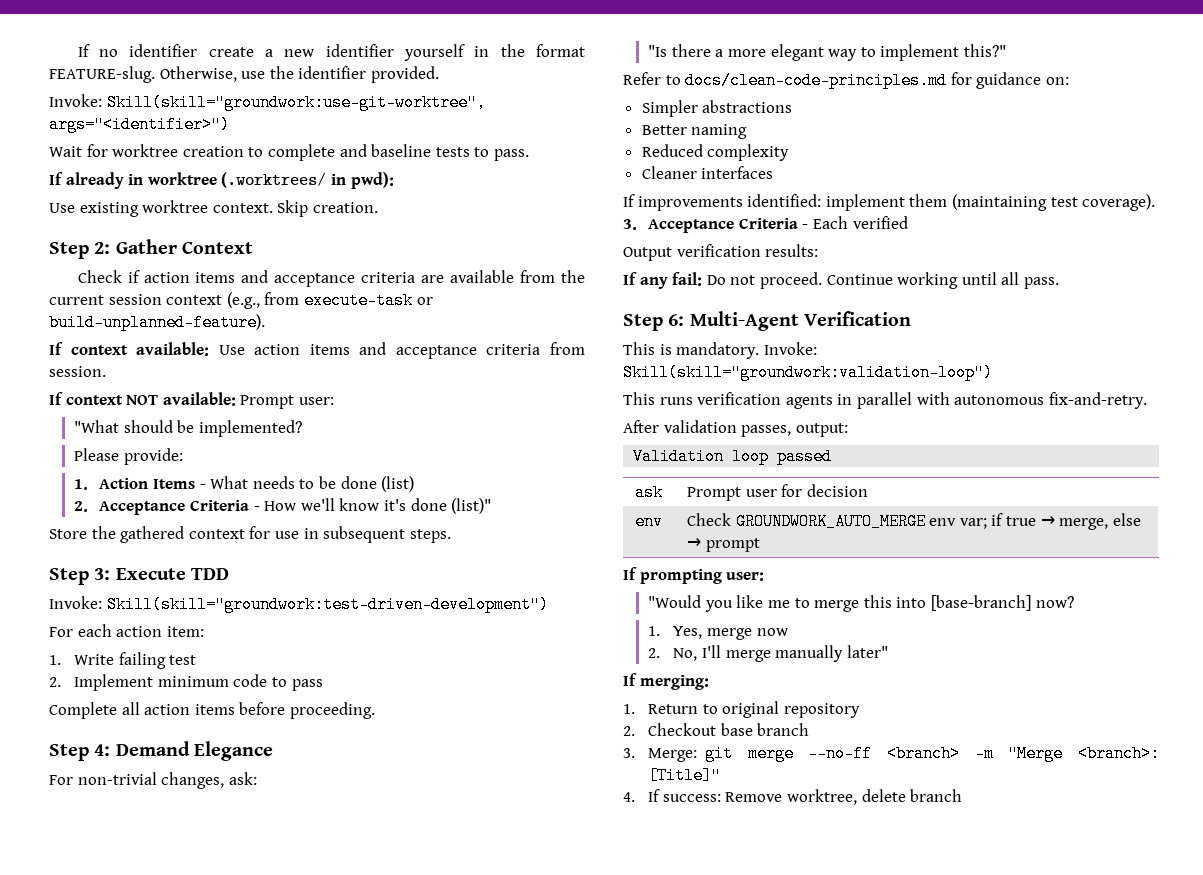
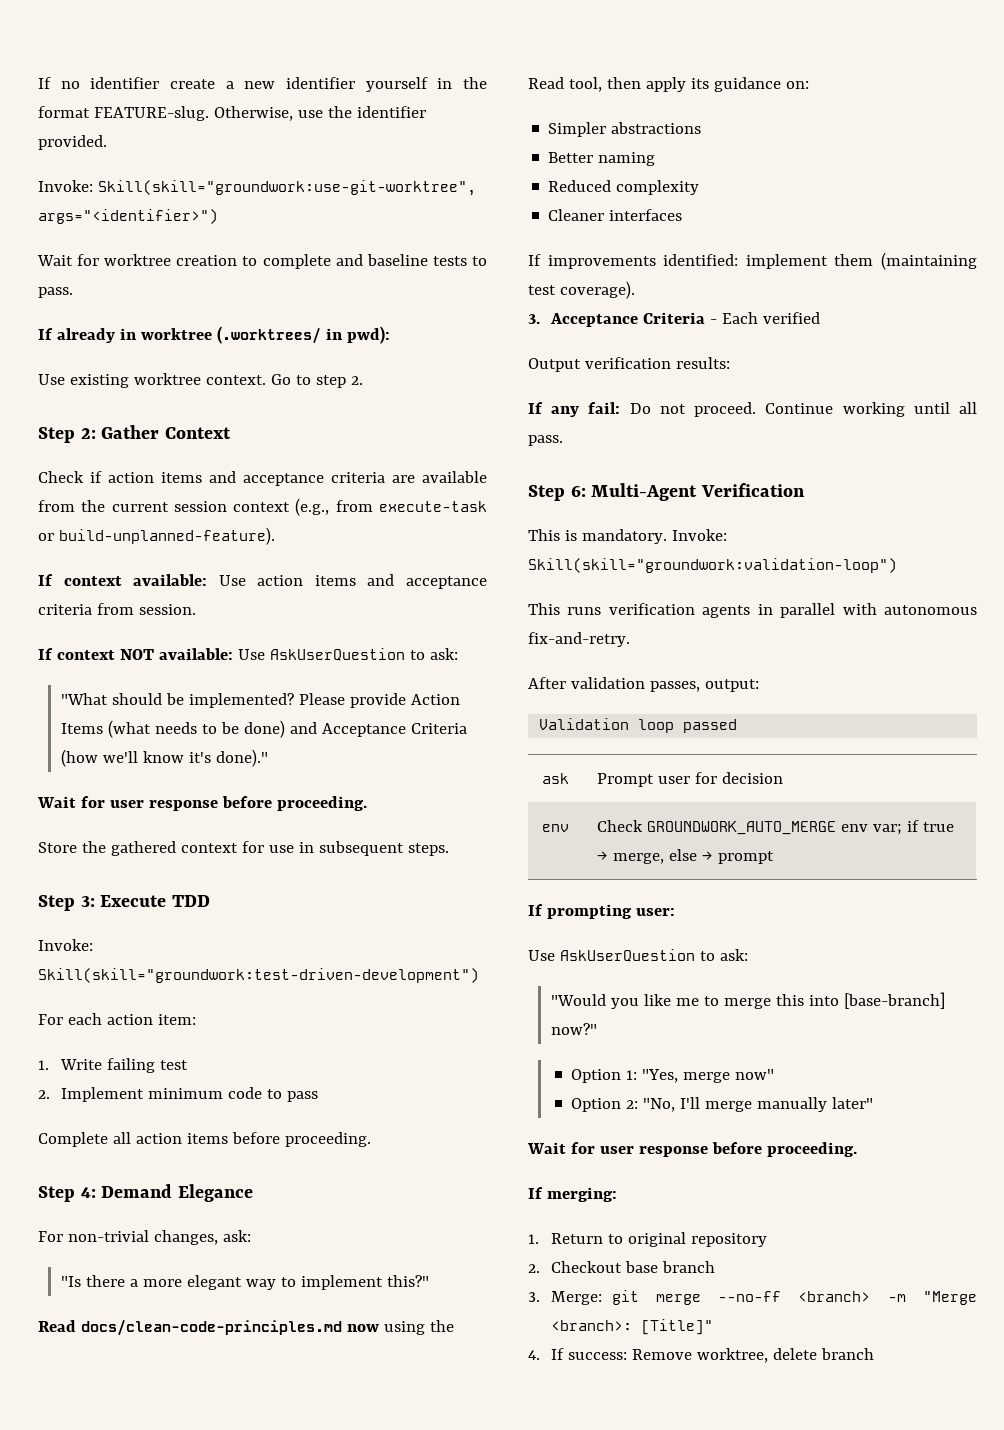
[277,200,378,217] Skip creation. -> [270,374,363,388] Go to step 2.
[240,395,334,409] Prompt user: -> [237,648,458,661] Use AskUserQuestion to ask:
[74,448,183,465] [74,476,415,492] [74,498,492,515] // Please provide: // 1. Action Items - What needs to be done (list) // 2. Acceptance Criteria - How we'll know it's done (list)" -> [298,693,460,708] [61,720,467,738] [61,749,268,767] [37,796,367,811] Please provide Action Items (what needs to be done) and Acceptance Criteria (how we'll know it's done)." // Wait for user response before proceeding.
[623,72,972,89] Refer to docs/clean-code-principles.md for -> [38,1319,454,1336] [528,77,709,92] Read docs/clean-code-principles.md now using the Read tool, then apply its
(765, 576) none -> [528,949,748,962] // Use AskUserQuestion to ask:
[1035,596,1074,608] [648,626,788,640] [648,645,888,662] now? // 1. Yes, merge now // 2. No, I'll merge manually later" -> [551,1023,598,1035] [571,1069,775,1083] [571,1097,874,1112] [527,1142,857,1157] now?" // Option 1: "Yes, merge now" // Option 2: "No, I'll merge manually later" // Wait for user response before proceeding.

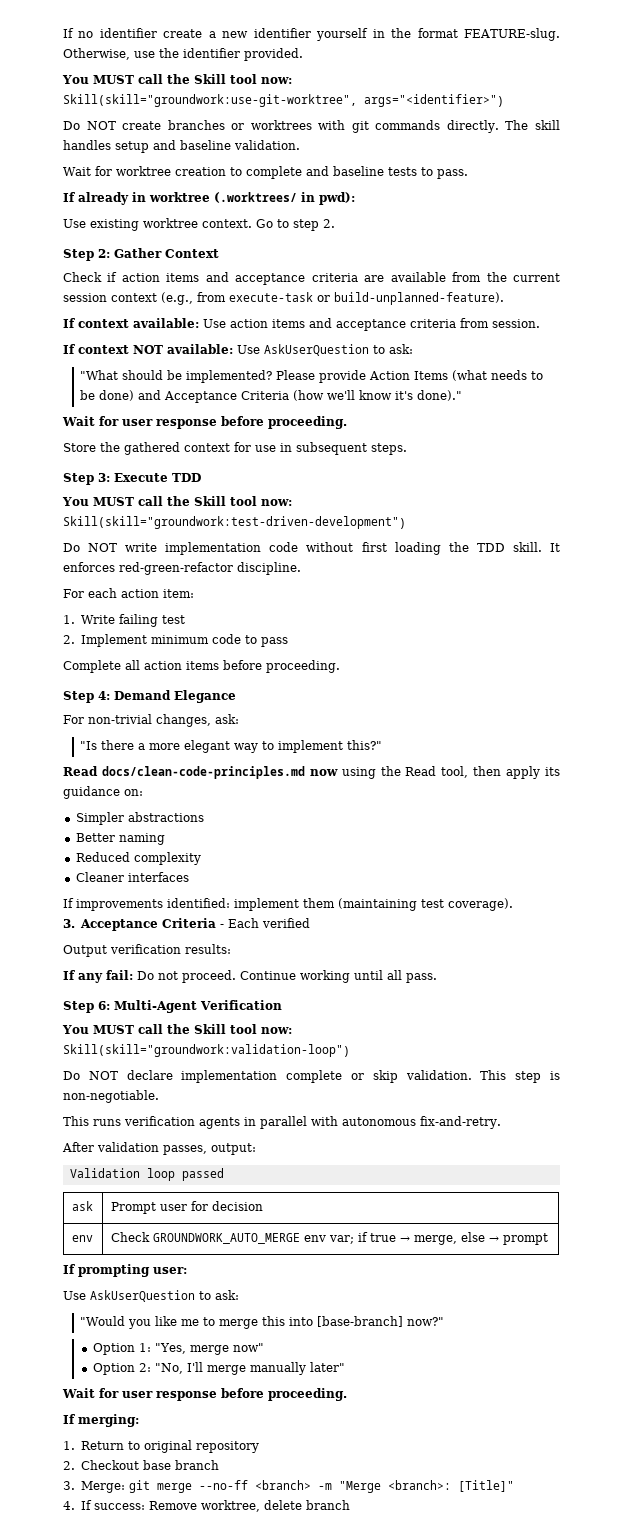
[38,180,476,196] [38,209,218,224] Invoke: Skill(skill="groundwork:use-git-worktree", args="<identifier>") -> [62,74,292,84] [63,94,504,107] [63,120,560,133] [63,140,300,153] You MUST call the Skill tool now: Skill(skill="groundwork:use-git-worktree", args="<identifier>") // Do NOT create branches or worktrees with git commands directly. The skill handles setup and baseline validation.
[38,939,93,951] [38,968,479,983] Invoke: Skill(skill="groundwork:test-driven-development") -> [62,496,292,506] [63,516,406,529] [63,542,560,555] [63,562,301,575] You MUST call the Skill tool now: Skill(skill="groundwork:test-driven-development") // Do NOT write implementation code without first loading the TDD skill. It enforces red-green-refactor discipline.
[528,529,727,544] [528,558,897,573] This is mandatory. Invoke: Skill(skill="groundwork:validation-loop") -> [62,1024,292,1034] [63,1044,350,1057] [63,1070,560,1083] [63,1090,159,1103] You MUST call the Skill tool now: Skill(skill="groundwork:validation-loop") // Do NOT declare implementation complete or skip validation. This step is non-negotiable.

